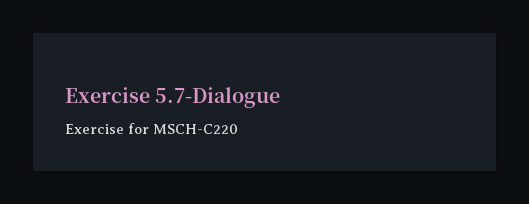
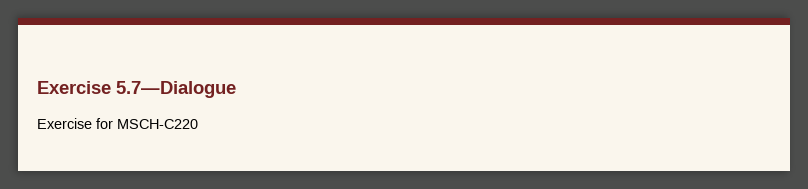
[65,87,281,108] Exercise 5.7-Dialogue -> [37,81,236,98] Exercise 5.7—Dialogue

